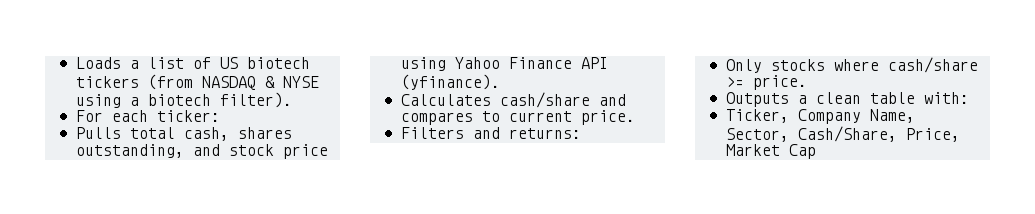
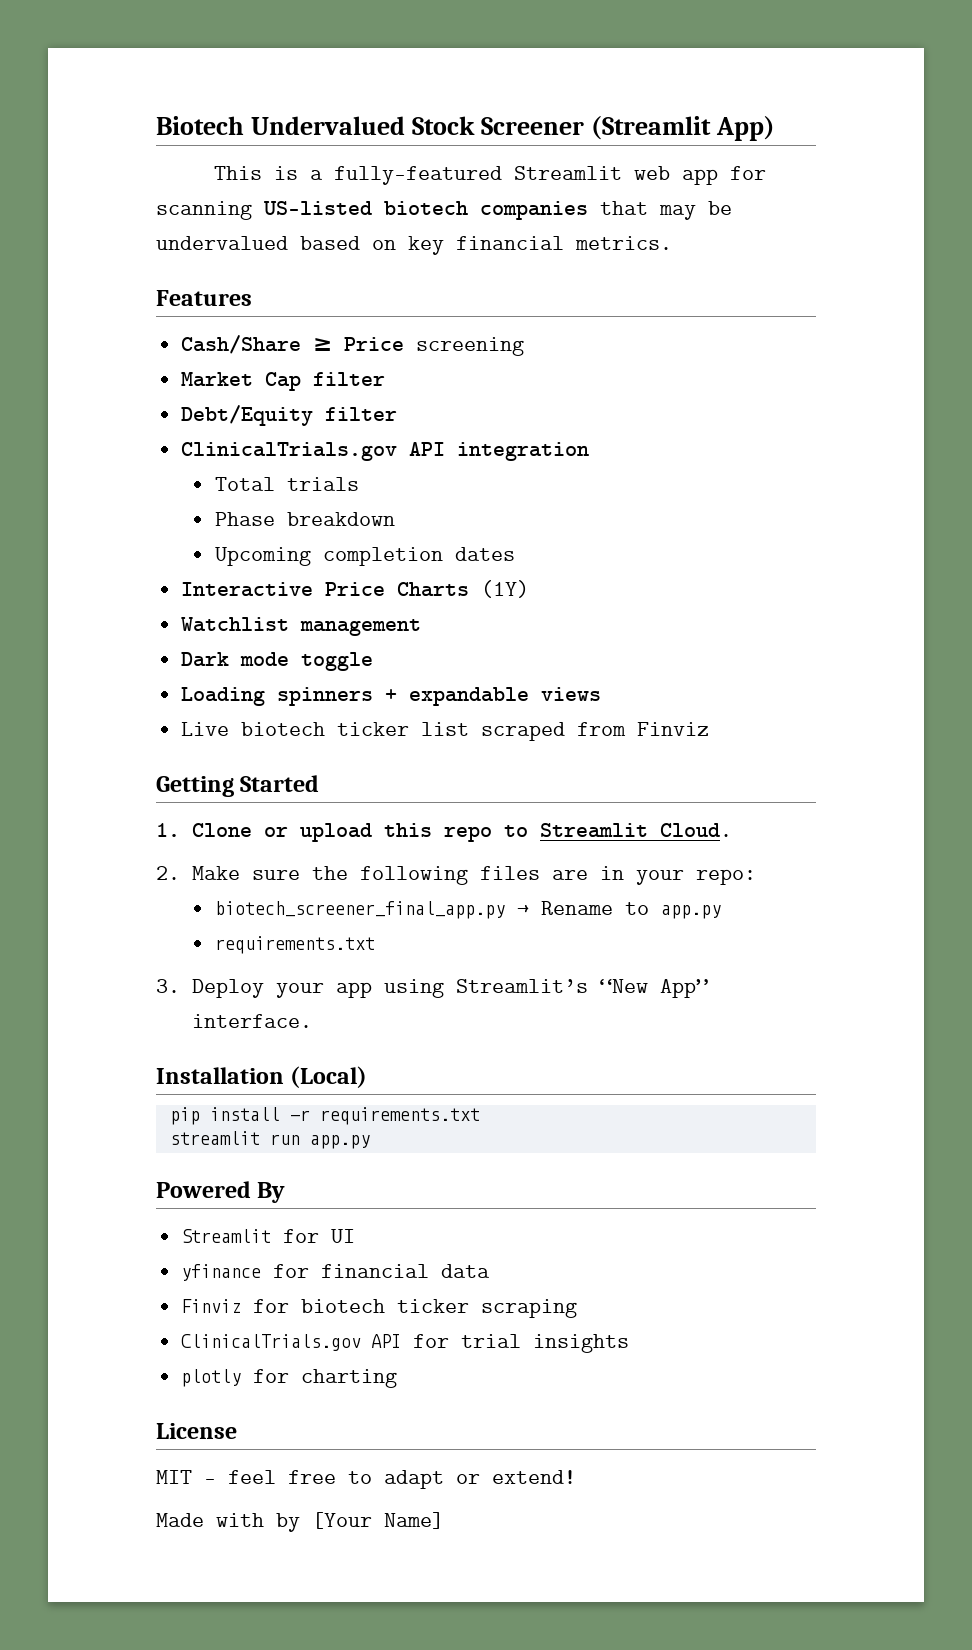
[76,57,311,69] [76,74,320,90] [76,92,293,108] [76,110,221,122] [76,127,293,141] [76,144,329,159] [401,57,609,71] [401,74,501,90] [401,92,627,108] [401,110,636,125] [401,127,582,139] [726,57,979,73] [726,75,808,90] [726,92,970,107] [726,109,916,124] [726,126,961,142] [726,144,817,159] Loads a list of US biotech tickers (from NASDAQ & NYSE using a biotech filter). // For each ticker: // Pulls total cash, shares outstanding, and stock price using Yahoo Finance API (yfinance). // Calculates cash/share and compares to current price. // Filters and returns: // Only stocks where cash/share >= price. // Outputs a clean table with: // Ticker, Company Name, Sector, Cash/Share, Price, Market Cap -> [156,116,776,141] [214,166,767,185] [156,201,732,220] [156,236,672,255] [156,290,252,306] [181,335,525,356] [181,372,386,391] [181,405,398,426] [181,442,590,461] [215,477,360,491] [215,512,396,526] [215,547,516,566] [181,580,530,598] [181,617,422,636] [181,652,374,671] [181,687,602,706] [181,722,710,741] [156,775,320,797] [156,823,732,842] [156,866,756,885] [215,901,722,919] [215,936,376,954] [156,979,708,998] [191,1014,312,1028] [156,1066,368,1088] [169,1107,480,1125] [169,1131,370,1149] [156,1181,286,1203] [181,1229,356,1243] [181,1264,491,1281] [181,1299,578,1318] [181,1334,630,1353] [181,1369,398,1388] [156,1423,237,1439] [156,1470,576,1489] [156,1512,444,1532] Biotech Undervalued Stock Screener (Streamlit App) // This is a fully-featured Streamlit web app for scanning US-listed biotech companies that may be undervalued based on key financial metrics. // Features // Cash/Share ≥ Price screening // Market Cap filter // Debt/Equity filter // ClinicalTrials.gov API integration // Total trials // Phase breakdown // Upcoming completion dates // Interactive Price Charts (1Y) // Watchlist management // Dark mode toggle // Loading spinners + expandable views // Live biotech ticker list scraped from Finviz // Getting Started // 1. Clone or upload this repo to Streamlit Cloud. // 2. Make sure the following files are in your repo: // biotech_screener_final_app.py → Rename to app.py // requirements.txt // 3. Deploy your app using Streamlit’s “New App” interface. // Installation (Local) // pip install -r requirements.txt // streamlit run app.py // Powered By // Streamlit for UI // yfinance for financial data // Finviz for biotech ticker scraping // ClinicalTrials.gov API for trial insights // plotly for charting // License // MIT — feel free to adapt or extend! // Made with by [Your Name]

